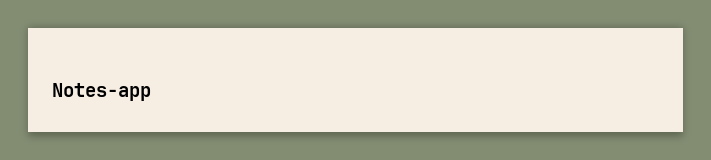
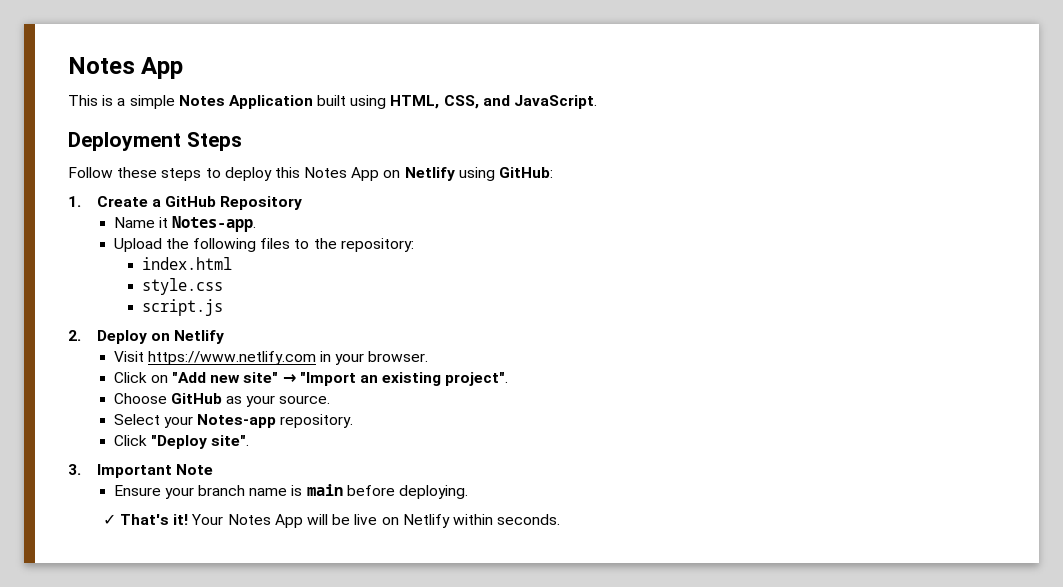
[52,83,151,101] Notes-app -> [68,57,184,79] [68,95,598,109] [68,132,242,151] [68,167,554,181] [68,196,303,210] [113,216,256,232] [113,238,414,252] [142,257,233,270] [142,278,224,295] [142,299,224,316] [68,330,224,344] [113,351,429,365] [113,372,509,386] [113,393,331,407] [113,414,354,428] [113,435,249,449] [68,464,213,478] [113,484,468,499] [102,514,561,528] Notes App // This is a simple Notes Application built using HTML, CSS, and JavaScript. // Deployment Steps // Follow these steps to deploy this Notes App on Netlify using GitHub: // 1. Create a GitHub Repository // Name it Notes-app. // Upload the following files to the repository: // index.html // style.css // script.js // 2. Deploy on Netlify // Visit https://www.netlify.com in your browser. // Click on "Add new site" → "Import an existing project". // Choose GitHub as your source. // Select your Notes-app repository. // Click "Deploy site". // 3. Important Note // Ensure your branch name is main before deploying. // ✓ That's it! Your Notes App will be live on Netlify within seconds.

